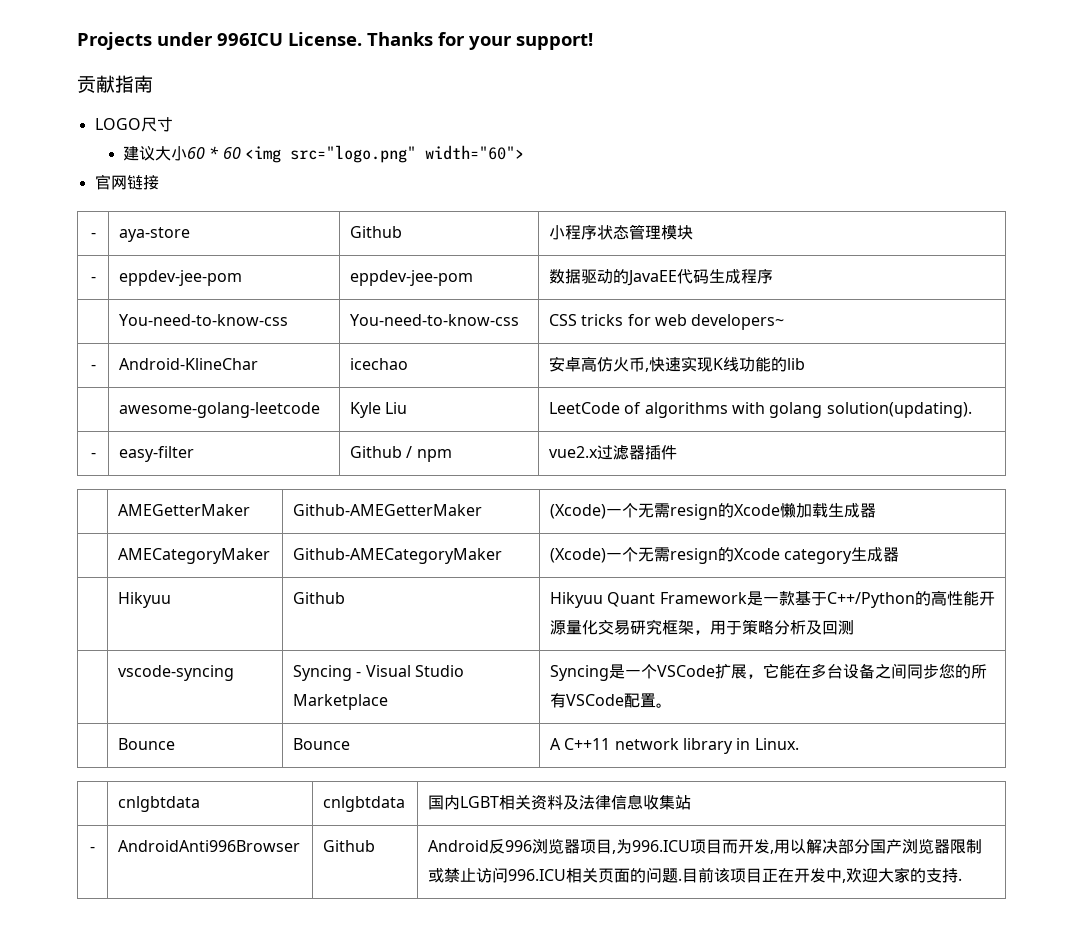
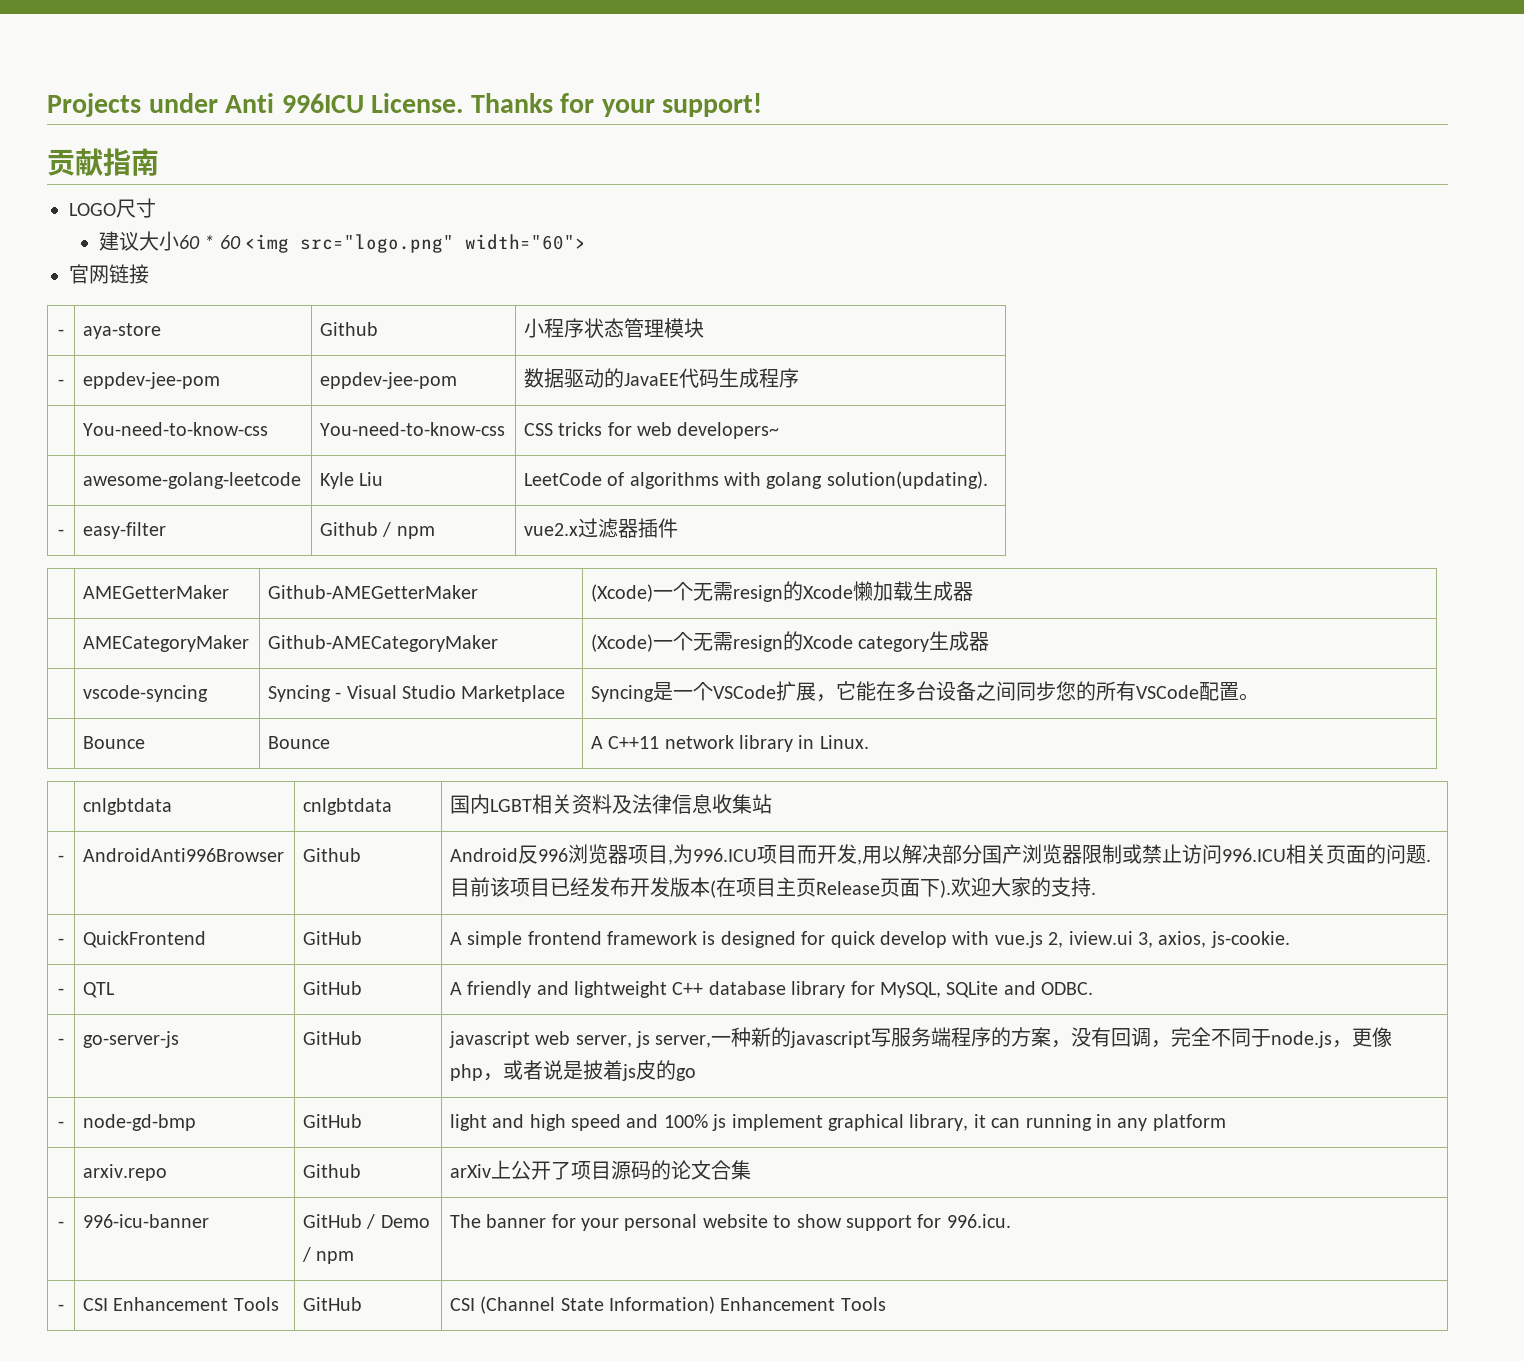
(213, 39) none -> [225,93,275,113] Anti
[90,364,96,370] [119,358,259,370] [350,358,409,370] [549,356,806,372] // - | Android-KlineChar | icechao | 安卓高仿火币,快速实现K线功能的lib -> (780, 430) none
[118,592,172,608] [293,592,346,604] [550,590,995,608] [550,619,855,635] // | Hikyuu | Github | Hikyuu Quant Framework是一款基于C++/Python的高性能开源量化交易研究框架，用于策略分析及回测 -> (990, 641) none
[762,868,847,883] 正在开发中, -> [549,877,951,898] 已经发布开发版本(在项目主页Release页面下).
(963, 879) none -> [58,938,64,945] [82,931,206,948] [302,931,362,945] [449,931,1290,948] [58,988,64,995] [82,982,115,998] [302,981,362,995] [449,981,1094,998] [58,1038,64,1045] [82,1031,179,1048] [302,1031,362,1045] [448,1027,1393,1048] [449,1060,696,1081] [58,1121,64,1128] [82,1114,196,1131] [302,1114,362,1128] [449,1114,1226,1131] [82,1164,167,1181] [302,1164,361,1178] [449,1160,751,1180] [58,1221,64,1228] [82,1214,209,1228] [302,1214,430,1229] [301,1247,355,1264] [449,1214,1011,1231] [58,1304,64,1311] [82,1297,279,1311] [302,1297,362,1311] [449,1296,886,1314] // - | QuickFrontend | GitHub | A simple frontend framework is designed for quick develop with vue.js 2, iview.ui 3, axios, js-cookie. // - | QTL | GitHub | A friendly and lightweight C++ database library for MySQL, SQLite and ODBC. // - | go-server-js | GitHub | javascript web server, js server,一种新的javascript写服务端程序的方案，没有回调，完全不同于node.js，更像php，或者说是披着js皮的go // - | node-gd-bmp | GitHub | light and high speed and 100% js implement graphical library, it can running in any platform // | arxiv.repo | Github | arXiv上公开了项目源码的论文合集 // - | 996-icu-banner | GitHub / Demo / npm | The banner for your personal website to show support for 996.icu. // - | CSI Enhancement Tools | GitHub | CSI (Channel State Information) Enhancement Tools

